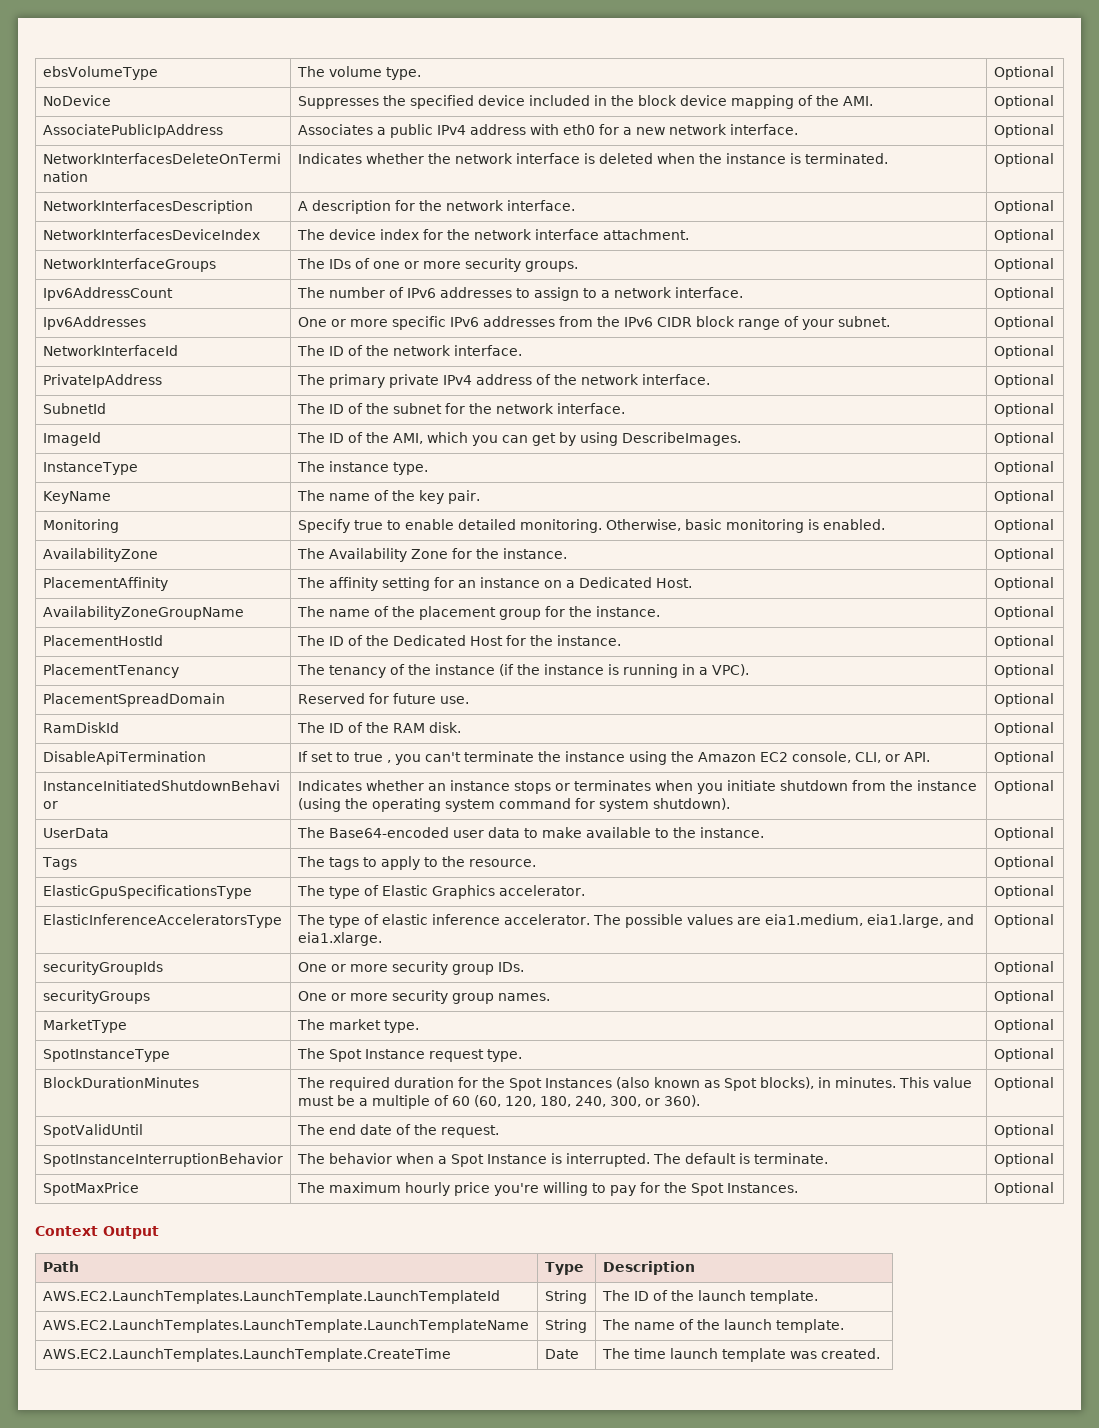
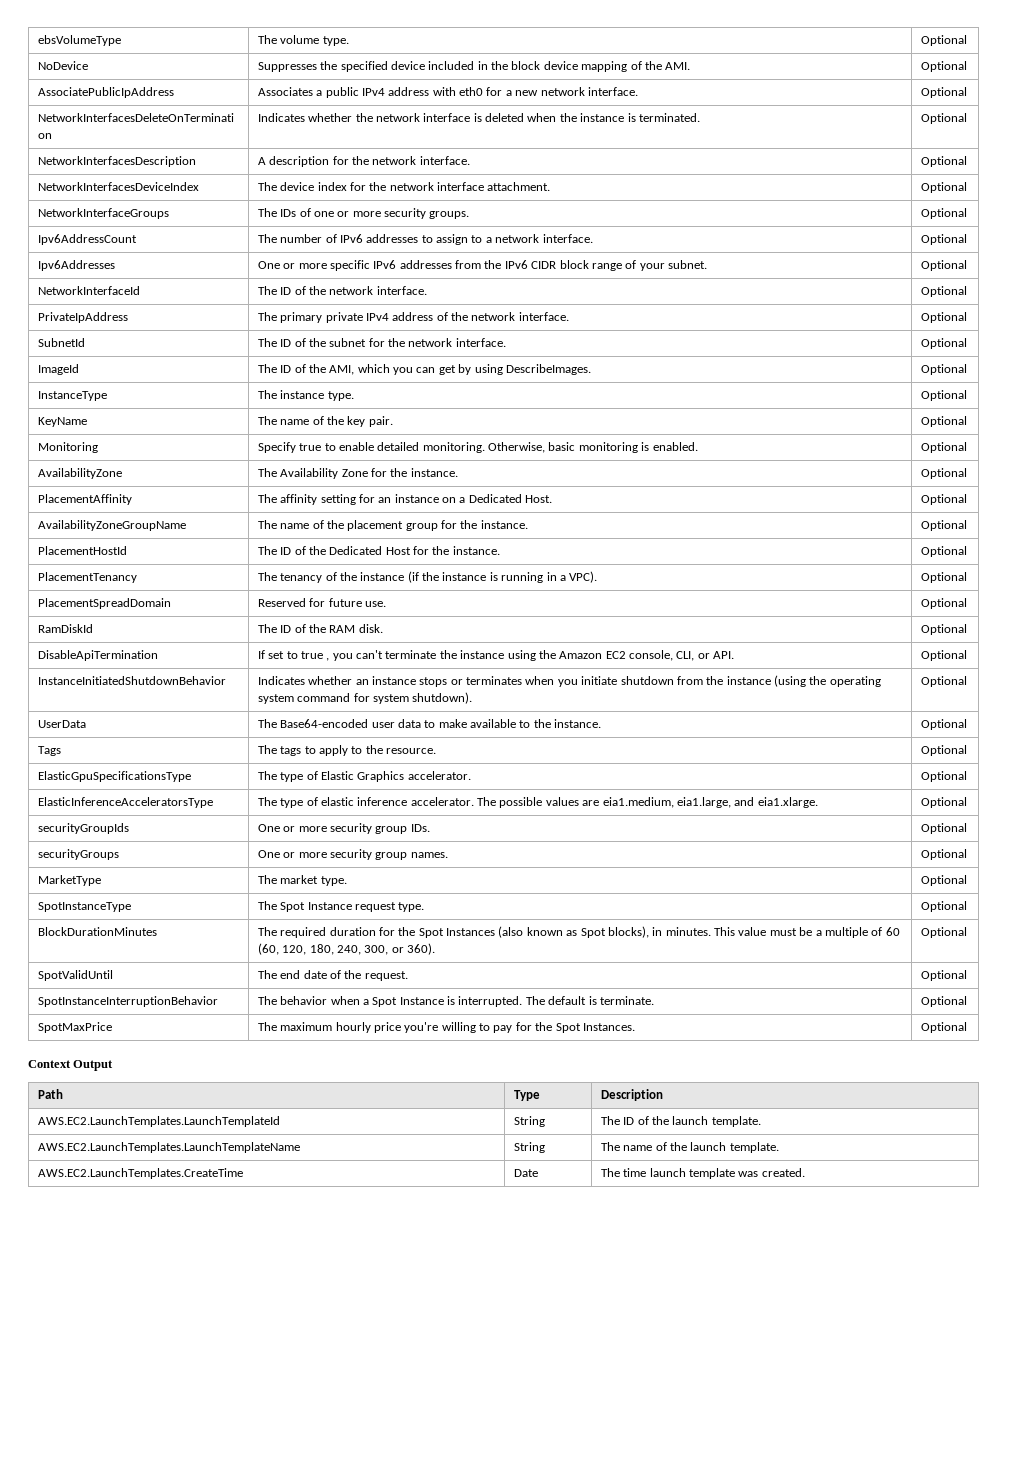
[42,1290,500,1304] AWS.EC2.LaunchTemplates.LaunchTemplate.LaunchTemplateId -> [37,1116,280,1127] AWS.EC2.LaunchTemplates.LaunchTemplateId
[42,1319,529,1333] AWS.EC2.LaunchTemplates.LaunchTemplate.LaunchTemplateName -> [37,1142,300,1153] AWS.EC2.LaunchTemplates.LaunchTemplateName
[42,1348,451,1362] AWS.EC2.LaunchTemplates.LaunchTemplate.CreateTime -> [37,1168,243,1179] AWS.EC2.LaunchTemplates.CreateTime

